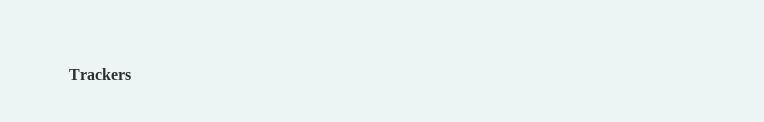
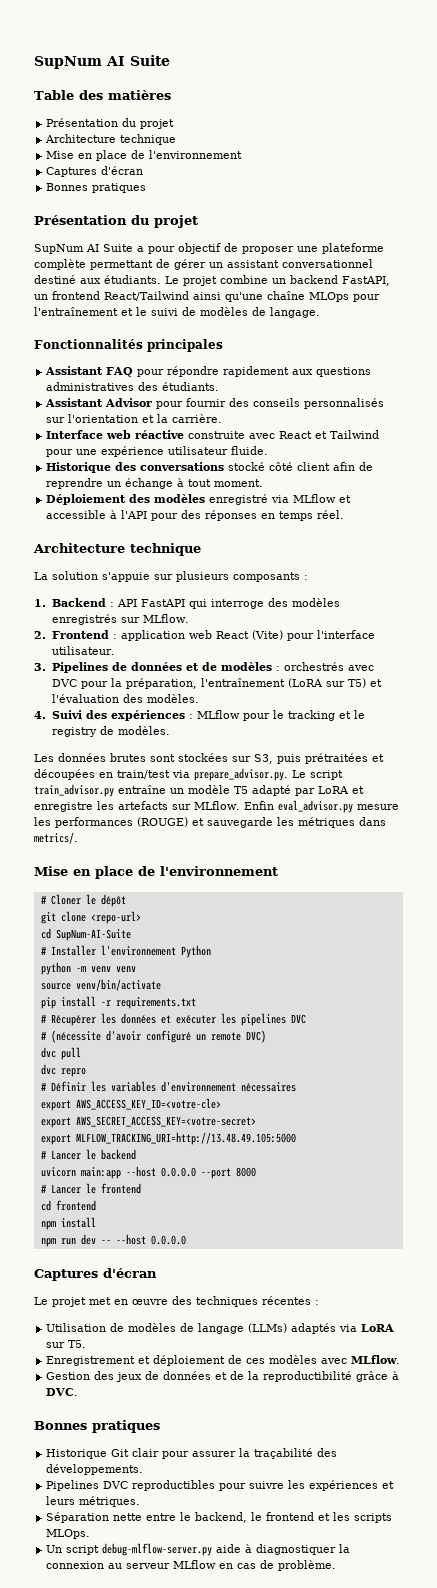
[69,68,131,80] Trackers -> [34,55,170,69] [34,90,171,100] [46,118,175,129] [45,134,177,145] [46,150,243,161] [46,166,144,177] [46,183,147,193] [34,215,198,228] [34,243,384,254] [34,259,373,270] [34,275,390,286] [34,291,380,302] [34,307,320,318] [34,339,223,352] [45,366,372,377] [46,382,220,391] [45,398,385,409] [46,414,223,423] [46,430,380,439] [46,446,269,457] [46,462,374,473] [46,478,264,489] [46,494,352,505] [46,510,345,521] [33,543,201,556] [34,571,308,582] [34,598,341,609] [52,614,190,625] [34,630,376,641] [52,646,116,655] [34,662,375,673] [52,678,383,689] [52,694,200,703] [34,710,366,721] [52,726,171,737] [34,753,384,764] [34,768,343,781] [34,784,364,797] [34,800,399,813] [34,817,386,828] [34,832,78,844] [34,866,278,879] [40,894,126,907] [40,911,141,924] [40,928,131,941] [40,945,211,958] [40,962,136,975] [40,979,161,991] [40,996,196,1009] [40,1013,306,1026] [40,1030,266,1043] [40,1047,81,1060] [40,1064,86,1077] [40,1081,296,1092] [40,1098,221,1111] [40,1116,256,1128] [40,1132,296,1145] [40,1149,136,1160] [40,1166,256,1179] [40,1183,141,1194] [40,1200,96,1211] [40,1217,96,1230] [40,1234,186,1247] [34,1268,157,1281] [34,1296,319,1307] [46,1323,395,1334] [46,1340,87,1348] [46,1355,401,1366] [46,1371,400,1382] [46,1388,79,1396] [34,1420,160,1433] [46,1448,338,1459] [46,1464,144,1475] [46,1480,395,1491] [46,1496,141,1507] [46,1512,393,1523] [46,1529,91,1539] [46,1543,351,1556] [46,1560,337,1571] SupNum AI Suite // Table des matières // Présentation du projet // Architecture technique // Mise en place de l'environnement // Captures d'écran // Bonnes pratiques // Présentation du projet // SupNum AI Suite a pour objectif de proposer une plateforme complète permettant de gérer un assistant conversationnel destiné aux étudiants. Le projet combine un backend FastAPI, un frontend React/Tailwind ainsi qu'une chaîne MLOps pour l'entraînement et le suivi de modèles de langage. // Fonctionnalités principales // Assistant FAQ pour répondre rapidement aux questions administratives des étudiants. // Assistant Advisor pour fournir des conseils personnalisés sur l'orientation et la carrière. // Interface web réactive construite avec React et Tailwind pour une expérience utilisateur fluide. // Historique des conversations stocké côté client afin de reprendre un échange à tout moment. // Déploiement des modèles enregistré via MLflow et accessible à l'API pour des réponses en temps réel. // Architecture technique // La solution s'appuie sur plusieurs composants : // 1. Backend : API FastAPI qui interroge des modèles enregistrés sur MLflow. // 2. Frontend : application web React (Vite) pour l'interface utilisateur. // 3. Pipelines de données et de modèles : orchestrés avec DVC pour la préparation, l'entraînement (LoRA sur T5) et l'évaluation des modèles. // 4. Suivi des expériences : MLflow pour le tracking et le registry de modèles. // Les données brutes sont stockées sur S3, puis prétraitées et découpées en train/test via prepare_advisor.py. Le script train_advisor.py entraîne un modèle T5 adapté par LoRA et enregistre les artefacts sur MLflow. Enfin eval_advisor.py mesure les performances (ROUGE) et sauvegarde les métriques dans metrics/. // Mise en place de l'environnement // # Cloner le dépôt // git clone <repo-url> // cd SupNum-AI-Suite // # Installer l'environnement Python // python -m venv venv // source venv/bin/activate // pip install -r requirements.txt // # Récupérer les données et exécuter les pipelines DVC // # (nécessite d'avoir configuré un remote DVC) // dvc pull // dvc repro // # Définir les variables d'environnement nécessaires // export AWS_ACCESS_KEY_ID=<votre-cle> // export AWS_SECRET_ACCESS_KEY=<votre-secret> // export MLFLOW_TRACKING_URI=http://13.48.49.105:5000 // # Lancer le backend // uvicorn main:app --host 0.0.0.0 --port 8000 // # Lancer le frontend // cd frontend // npm install // npm run dev -- --host 0.0.0.0 // Captures d'écran // Le projet met en œuvre des techniques récentes : // Utilisation de modèles de langage (LLMs) adaptés via LoRA sur T5. // Enregistrement et déploiement de ces modèles avec MLflow. // Gestion des jeux de données et de la reproductibilité grâce à DVC. // Bonnes pratiques // Historique Git clair pour assurer la traçabilité des développements. // Pipelines DVC reproductibles pour suivre les expériences et leurs métriques. // Séparation nette entre le backend, le frontend et les scripts MLOps. // Un script debug-mlflow-server.py aide à diagnostiquer la connexion au serveur MLflow en cas de problème.

